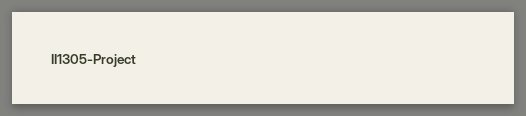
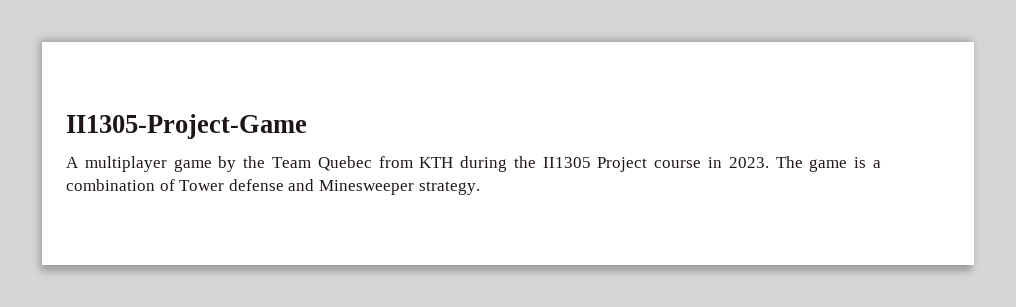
[51,54,136,67] II1305-Project -> [66,114,307,139] [66,156,881,172] [66,179,480,195] II1305-Project-Game // A multiplayer game by the Team Quebec from KTH during the II1305 Project course in 2023. The game is a combination of Tower defense and Minesweeper strategy.

